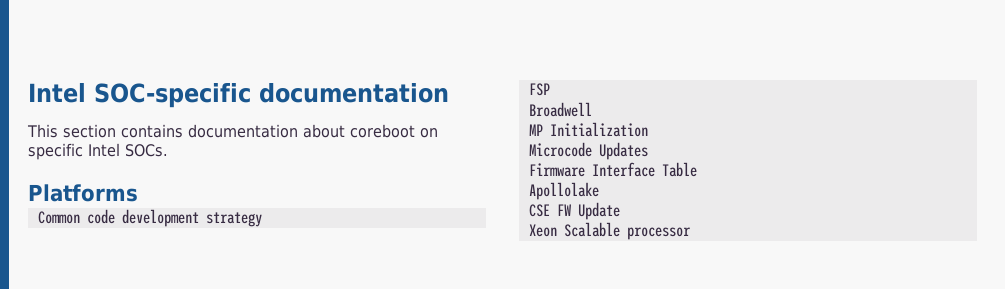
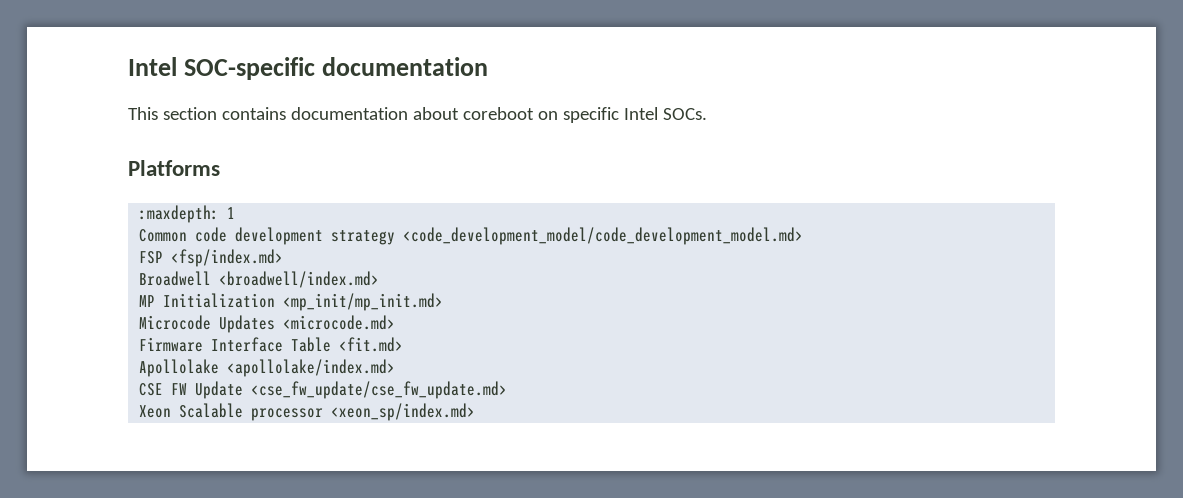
(138, 193) none -> [139,205,236,223] // :maxdepth: 1
(262, 219) none -> [403,227,804,245] <code_development_model/code_development_model.md>
(550, 89) none -> [171,249,284,267] <fsp/index.md>
(592, 109) none -> [219,271,380,288] <broadwell/index.md>
(648, 129) none -> [283,293,444,311] <mp_init/mp_init.md>
(648, 151) none -> [283,315,396,330] <microcode.md>
(697, 169) none -> [339,337,404,352] <fit.md>
(599, 191) none -> [227,359,396,377] <apollolake/index.md>
(620, 211) none -> [251,381,508,399] <cse_fw_update/cse_fw_update.md>
(691, 233) none -> [331,403,476,421] <xeon_sp/index.md>

